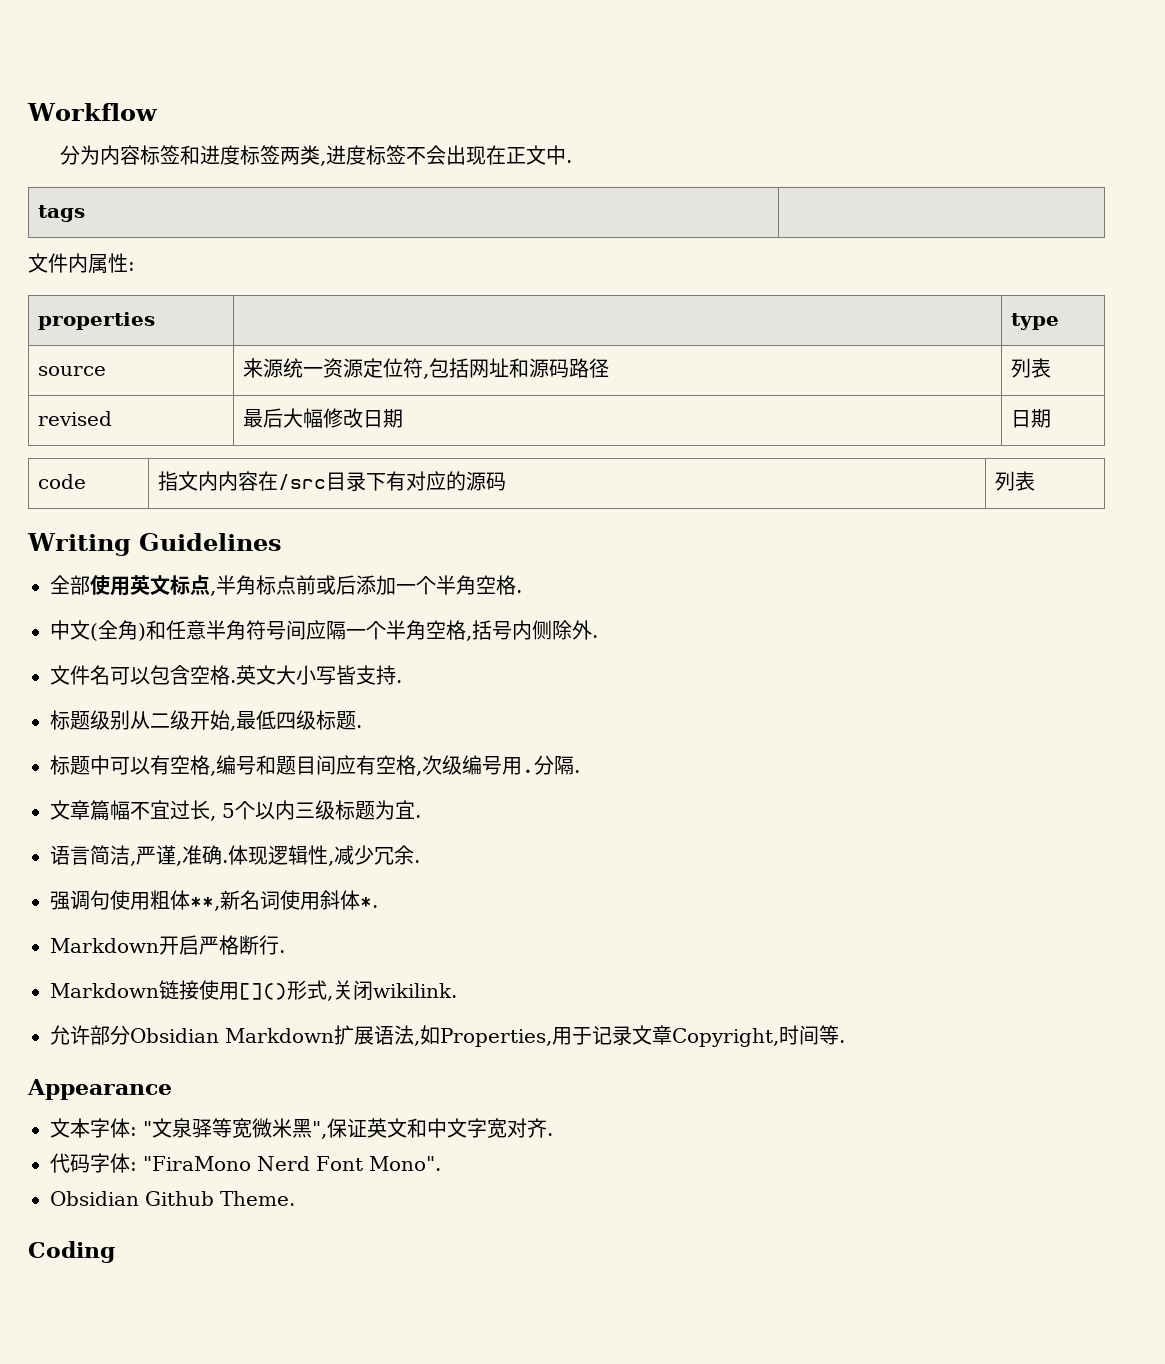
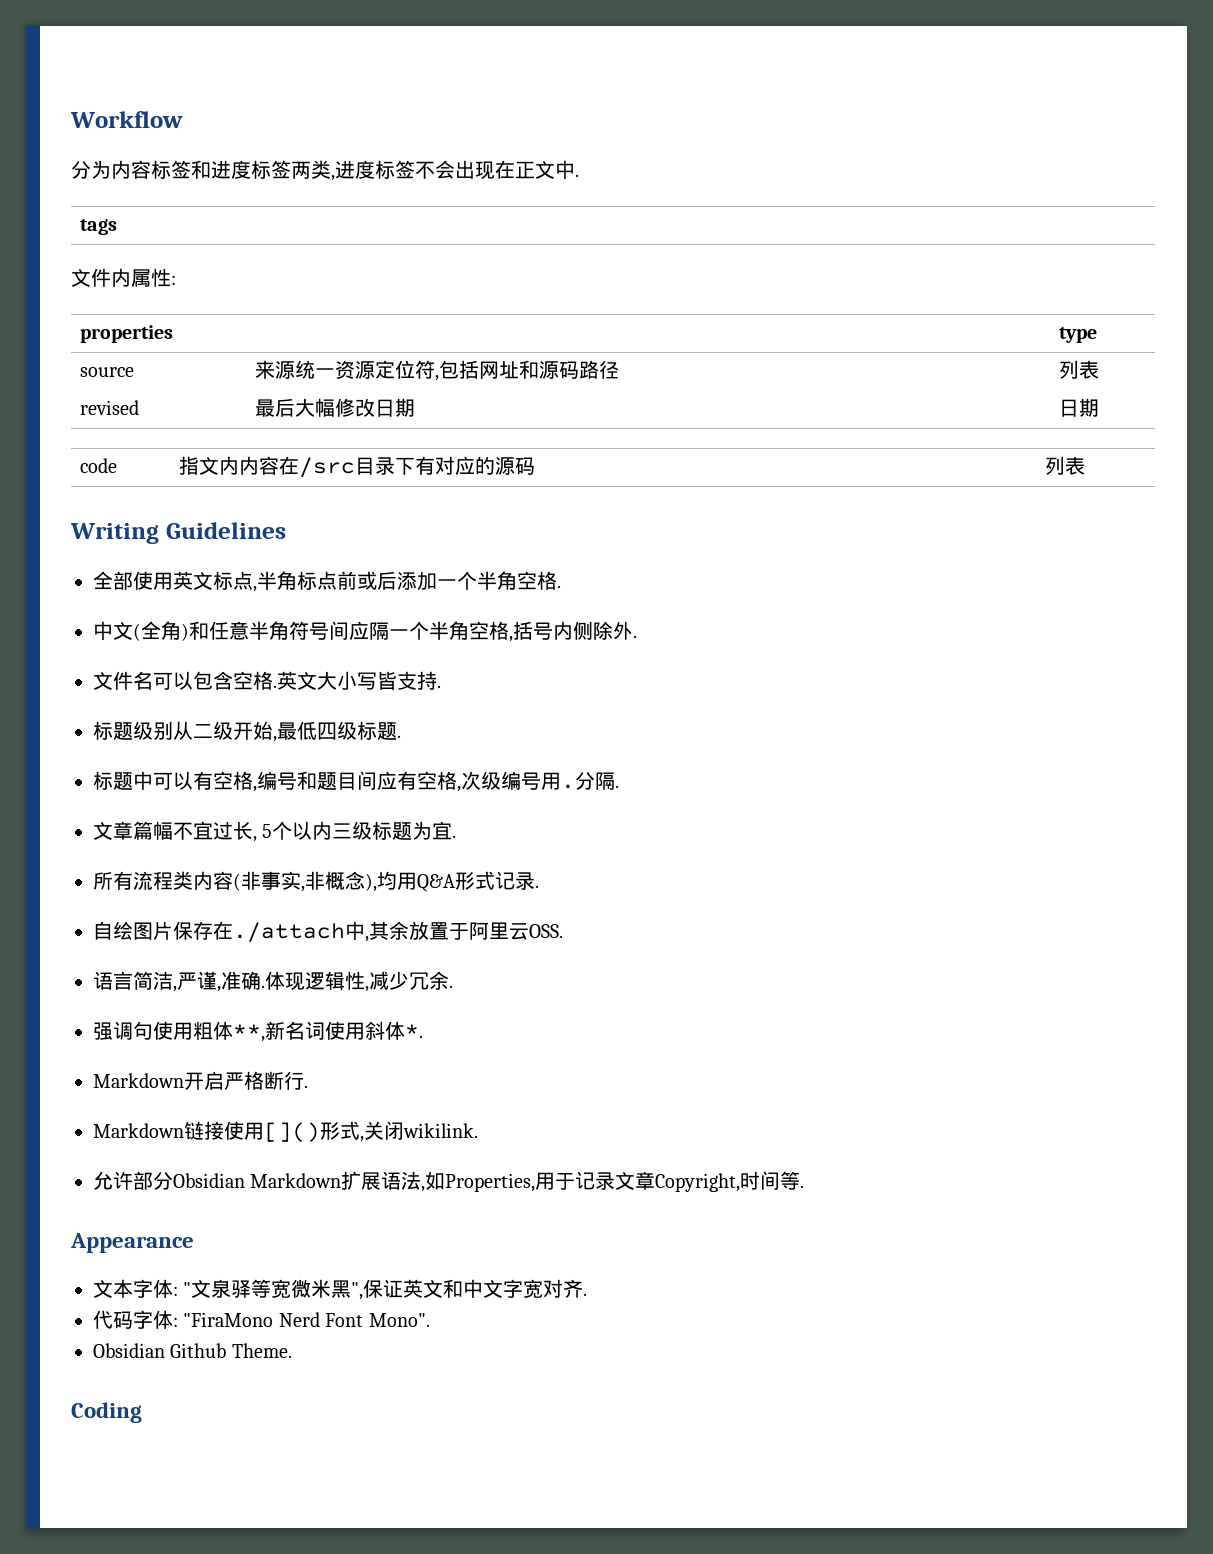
(421, 816) none -> [93,871,539,892] [93,921,563,942] // 所有流程类内容(非事实,非概念),均用Q&A形式记录. // 自绘图片保存在./attach中,其余放置于阿里云OSS.

